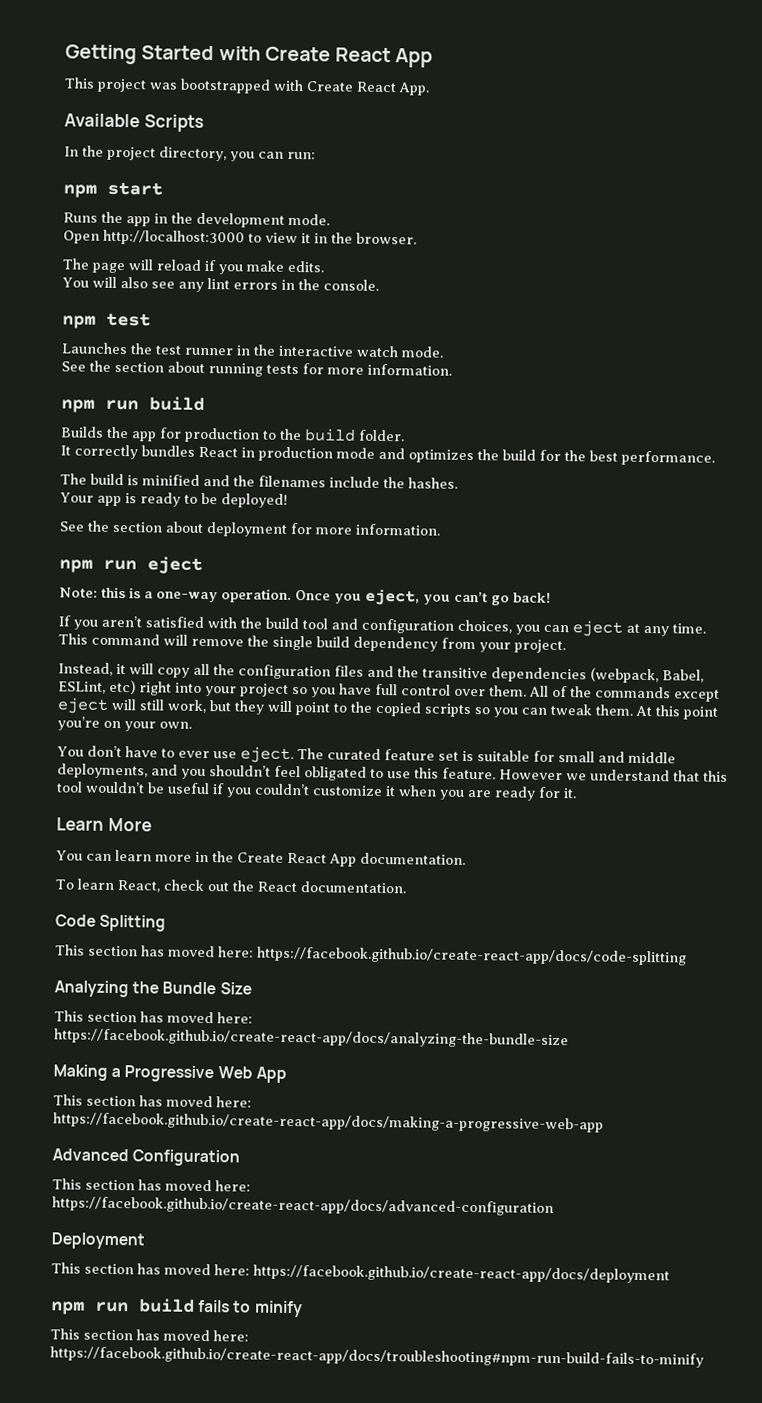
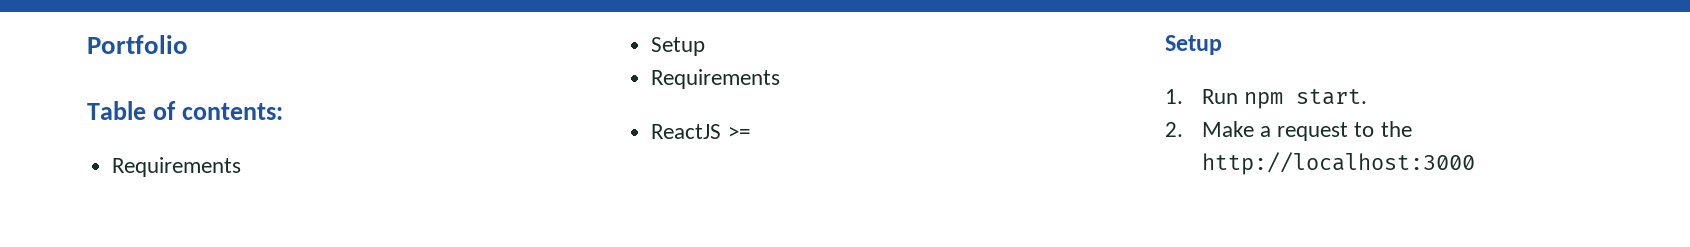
[65,44,434,68] [64,77,430,96] [64,113,204,132] [64,145,316,162] [63,181,163,198] [63,211,330,228] [63,229,417,246] [62,258,324,275] [62,276,379,292] [62,312,151,329] [61,342,444,358] [61,360,452,377] [61,396,205,413] [60,426,405,443] [60,444,715,466] [60,473,458,489] [60,492,288,508] [59,520,441,537] [59,556,203,574] [59,586,551,606] [58,615,706,637] [58,633,566,654] [58,662,704,684] [58,679,720,702] [57,697,718,720] [57,716,192,732] [57,745,676,764] [57,763,728,782] [56,781,577,801] [56,817,152,832] [56,849,466,867] [55,878,406,894] [55,914,167,932] [55,944,687,966] [54,980,252,998] [54,1010,253,1024] [54,1028,569,1049] [53,1064,287,1083] [53,1094,252,1108] [53,1112,604,1133] [52,1148,241,1167] [52,1178,251,1192] [52,1196,554,1216] [51,1232,145,1250] [51,1262,670,1284] [51,1298,303,1318] [50,1328,249,1342] [50,1346,704,1368] Getting Started with Create React App // This project was bootstrapped with Create React App. // Available Scripts // In the project directory, you can run: // npm start // Runs the app in the development mode. // Open http://localhost:3000 to view it in the browser. // The page will reload if you make edits. // You will also see any lint errors in the console. // npm test // Launches the test runner in the interactive watch mode. // See the section about running tests for more information. // npm run build // Builds the app for production to the build folder. // It correctly bundles React in production mode and optimizes the build for the best performance. // The build is minified and the filenames include the hashes. // Your app is ready to be deployed! // See the section about deployment for more information. // npm run eject // Note: this is a one-way operation. Once you eject, you can’t go back! // If you aren’t satisfied with the build tool and configuration choices, you can eject at any time. This command will remove the single build dependency from your project. // Instead, it will copy all the configuration files and the transitive dependencies (webpack, Babel, ESLint, etc) right into your project so you have full control over them. All of the commands except eject will still work, but they will point to the copied scripts so you can tweak them. At this point you’re on your own. // You don’t have to ever use eject. The curated feature set is suitable for small and middle deployments, and you shouldn’t feel obligated to use this feature. However we understand that this tool wouldn’t be useful if you couldn’t customize it when you are ready for it. // Learn More // You can learn more in the Create React App documentation. // To learn React, check out the React documentation. // Code Splitting // This section has moved here: https://facebook.github.io/create-react-app/docs/code-splitting // Analyzing the Bundle Size // This section has moved here: https://facebook.github.io/create-react-app/docs/analyzing-the-bundle-size // Making a Progressive Web App // This section has moved here: https://facebook.github.io/create-react-app/docs/making-a-progressive-web-app // Advanced Configuration // This section has moved here: https://facebook.github.io/create-react-app/docs/advanced-configuration // Deployment // This section has moved here: https://facebook.github.io/create-react-app/docs/deployment // npm run build fails to minify // This section has moved here: https://facebook.github.io/create-react-app/docs/troubleshooting#npm-run-build-fails-to-minify -> [87,35,188,54] [87,101,283,120] [112,157,242,177] [651,37,706,56] [651,69,781,89] [651,124,750,139] [1165,35,1222,55] [1165,89,1368,109] [1165,121,1412,141] [1201,152,1475,175] Portfolio // Table of contents: // Requirements // Setup // Requirements // ReactJS >= // Setup // 1. Run npm start. // 2. Make a request to the http://localhost:3000

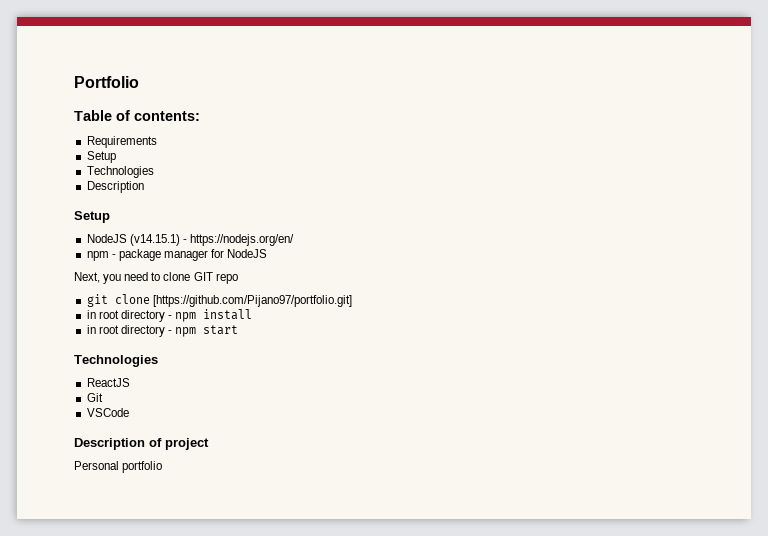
[651,69,781,89] [651,124,750,139] [1165,35,1222,55] [1165,89,1368,109] [1165,121,1412,141] [1201,152,1475,175] Requirements // ReactJS >= // Setup // 1. Run npm start. // 2. Make a request to the http://localhost:3000 -> [86,166,154,178] [86,181,144,193] [74,211,110,223] [86,234,294,246] [86,249,268,261] [74,272,238,284] [86,294,352,307] [86,309,253,322] [86,325,239,337] [74,355,158,367] [86,378,130,387] [86,393,103,402] [86,408,129,417] [74,438,209,450] [74,461,163,473] Technologies // Description // Setup // NodeJS (v14.15.1) - https://nodejs.org/en/ // npm - package manager for NodeJS // Next, you need to clone GIT repo // git clone [https://github.com/Pijano97/portfolio.git] // in root directory - npm install // in root directory - npm start // Technologies // ReactJS // Git // VSCode // Description of project // Personal portfolio

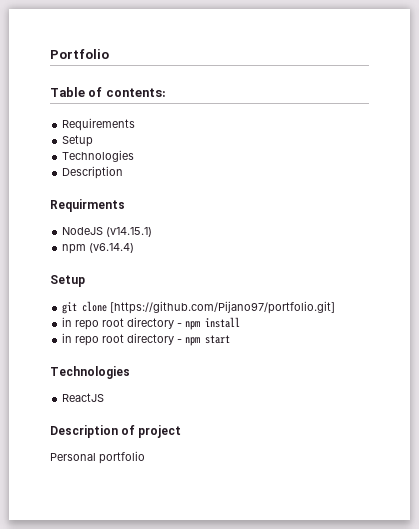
[74,211,110,223] Setup -> [50,199,125,212] Requirments
[182,234,294,246] [86,249,268,261] [74,272,238,284] - https://nodejs.org/en/ // npm - package manager for NodeJS // Next, you need to clone GIT repo -> [62,243,135,254] [50,275,85,287] // npm (v6.14.4) // Setup
(96, 314) none -> [75,320,100,330] repo
(96, 329) none -> [75,336,100,346] repo
[86,393,103,402] [86,408,129,417] // Git // VSCode -> (105, 397) none

